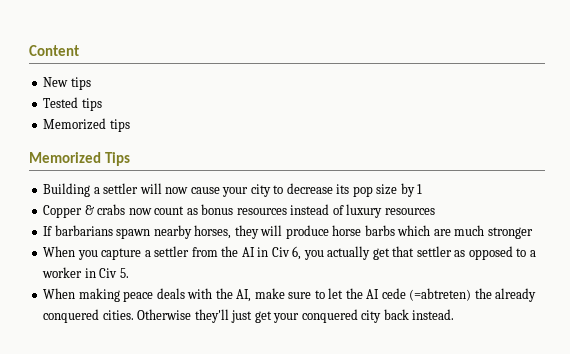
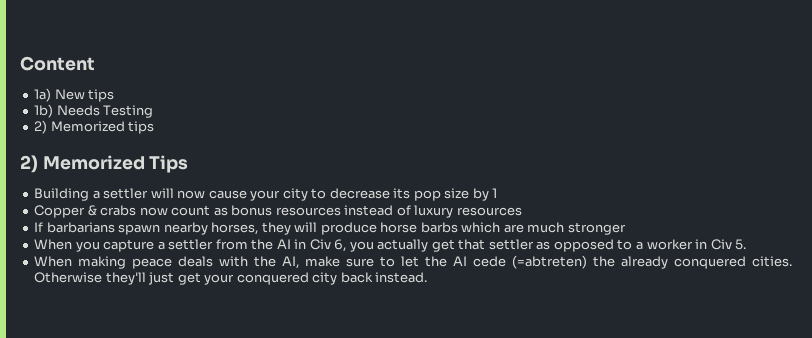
(79, 50) none -> [34,88,52,102] 1a)
[43,97,102,111] Tested tips // -> [34,104,154,118] [34,120,48,134] 1b) Needs Testing // 2)
(130, 125) none -> [20,155,38,173] 2)

